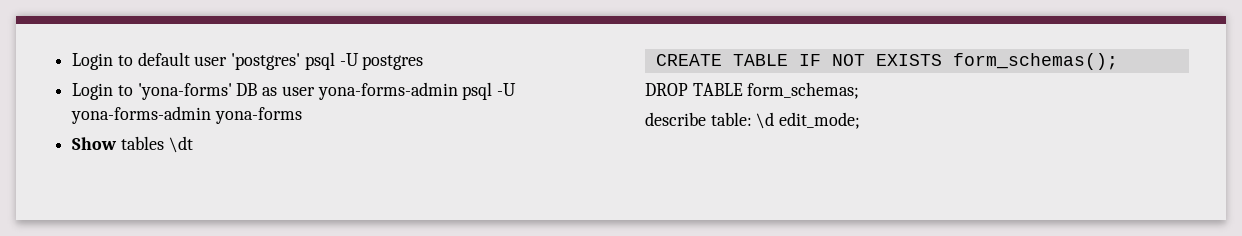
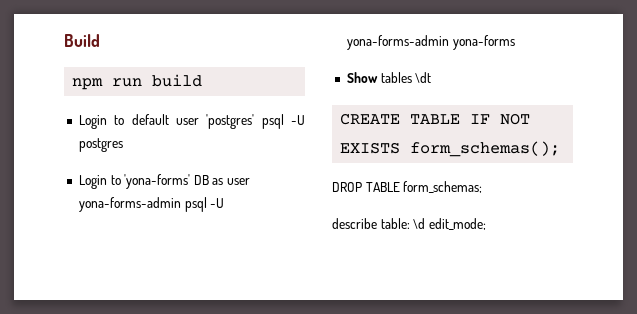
(72, 61) none -> [64,34,100,47] [72,74,203,90] Build // npm run build //

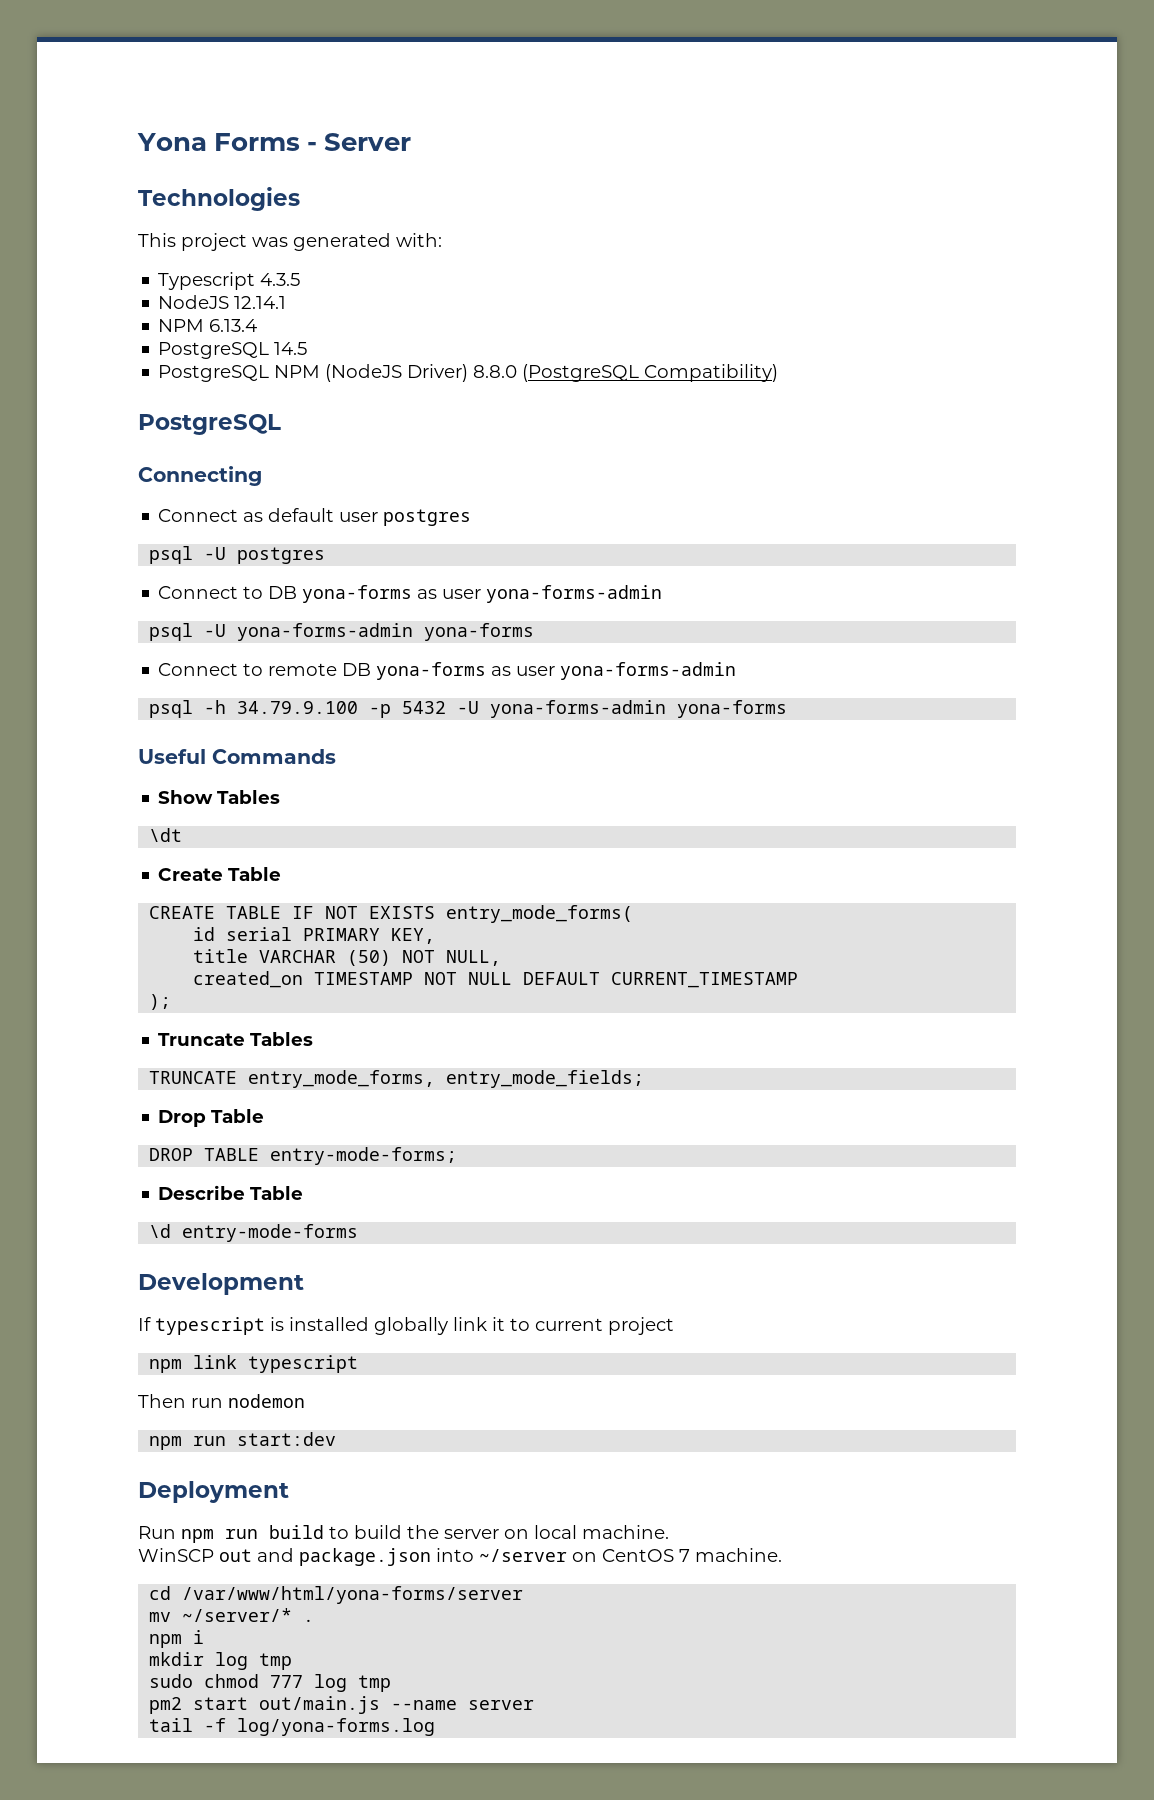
[64,34,100,47] [72,74,203,90] [78,115,125,129] Build // npm run build // Login to -> [137,133,412,151] [138,187,300,211] [138,233,442,251] [158,272,301,290] [158,295,287,309] [158,319,258,332] [158,342,308,359] [158,364,779,382] [138,414,281,435] [138,466,262,486] [158,509,264,522] Yona Forms - Server // Technologies // This project was generated with: // Typescript 4.3.5 // NodeJS 12.14.1 // NPM 6.13.4 // PostgreSQL 14.5 // PostgreSQL NPM (NodeJS Driver) 8.8.0 (PostgreSQL Compatibility) // PostgreSQL // Connecting // Connect as
[206,114,255,129] 'postgres' -> [383,509,472,526] postgres //
[78,174,251,189] [78,197,181,212] Login to 'yona-forms' DB as user yona-forms-admin -> [158,585,663,603] Connect to DB yona-forms as user yona-forms-admin //
(515, 42) none -> [158,662,737,680] [149,700,788,718] [138,749,336,764] // Connect to remote DB yona-forms as user yona-forms-admin // psql -h 34.79.9.100 -p 5432 -U yona-forms-admin yona-forms // Useful Commands
[380,72,412,83] tables -> [217,790,281,804] Tables //
(432, 77) none -> [158,867,282,881] // Create Table
[410,141,561,157] [332,181,483,193] [332,218,486,230] form_schemas(); // DROP TABLE form_schemas; // describe table: \d edit_mode; -> [446,905,634,923] [193,927,436,944] [193,949,502,966] [193,971,799,988] [149,994,172,1010] [158,1032,314,1046] [149,1070,645,1088] [158,1109,265,1127] [149,1147,458,1165] [158,1185,304,1200] [149,1224,359,1242] [138,1273,304,1295] [138,1317,674,1335] [149,1355,359,1373] [138,1394,305,1408] [149,1432,337,1450] [138,1481,289,1503] [138,1525,669,1543] [138,1548,782,1566] [149,1586,524,1604] [149,1608,315,1622] [149,1630,205,1648] [149,1652,293,1670] [149,1674,392,1692] [149,1696,535,1714] [149,1718,436,1736] entry_mode_forms( // id serial PRIMARY KEY, // title VARCHAR (50) NOT NULL, // created_on TIMESTAMP NOT NULL DEFAULT CURRENT_TIMESTAMP // ); // Truncate Tables // TRUNCATE entry_mode_forms, entry_mode_fields; // Drop Table // DROP TABLE entry-mode-forms; // Describe Table // \d entry-mode-forms // Development // If typescript is installed globally link it to current project // npm link typescript // Then run nodemon // npm run start:dev // Deployment // Run npm run build to build the server on local machine. // WinSCP out and package.json into ~/server on CentOS 7 machine. // cd /var/www/html/yona-forms/server // mv ~/server/* . // npm i // mkdir log tmp // sudo chmod 777 log tmp // pm2 start out/main.js --name server // tail -f log/yona-forms.log

